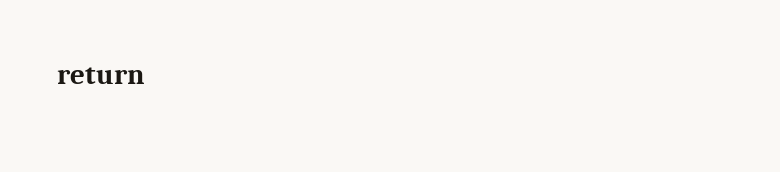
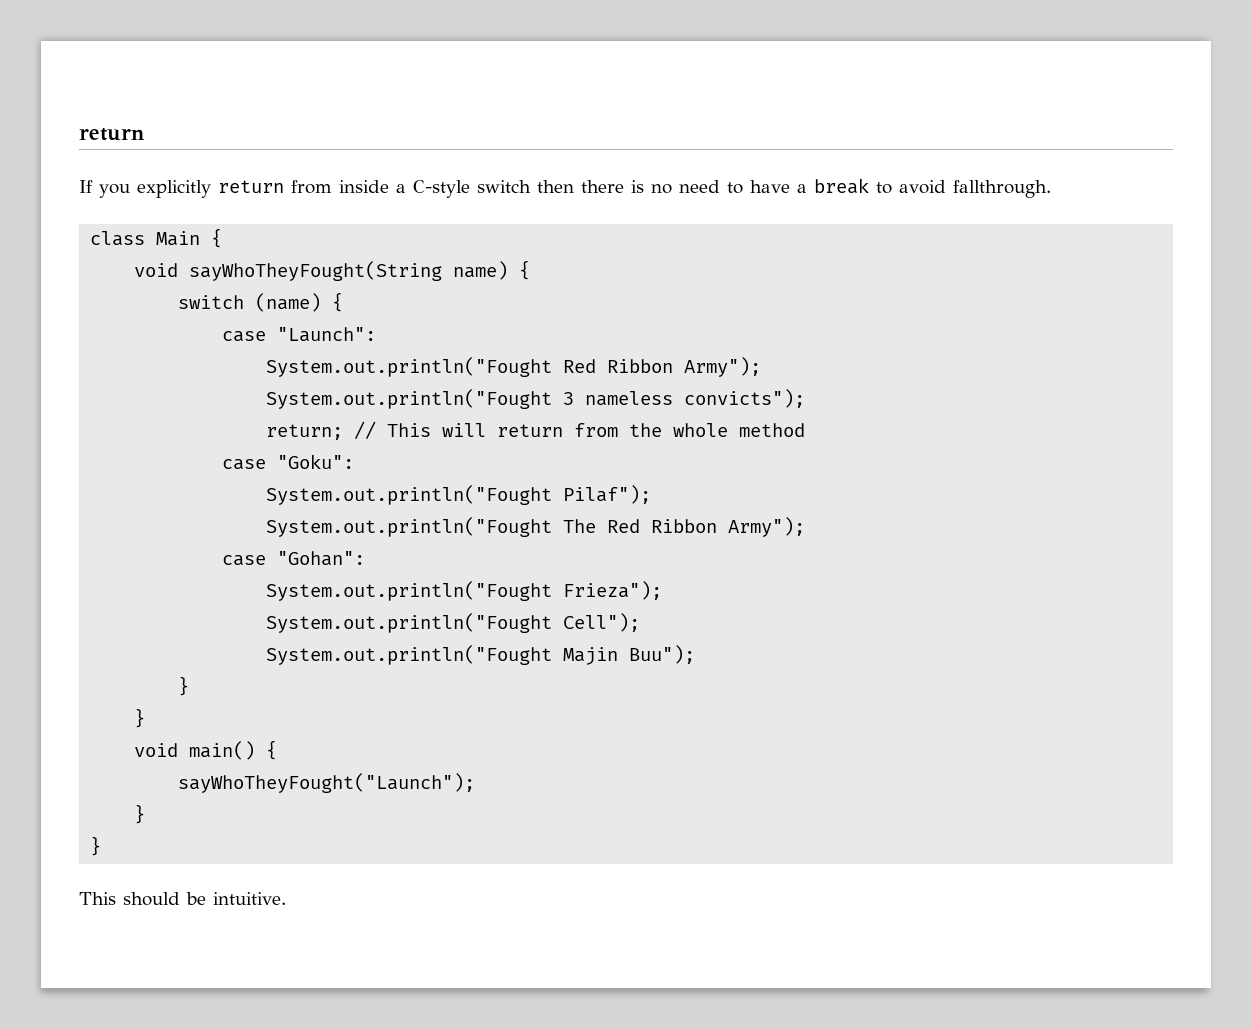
[57,67,145,84] return -> [79,128,145,141] [79,178,1051,198] [90,228,223,248] [134,260,531,281] [178,292,344,312] [222,327,377,342] [266,357,762,377] [266,389,806,409] [266,421,806,440] [222,454,355,470] [266,485,652,505] [266,517,806,537] [222,551,366,566] [266,581,663,601] [266,613,641,633] [266,645,696,665] [178,676,190,696] [134,708,146,728] [134,740,278,760] [178,773,476,793] [134,804,146,824] [90,836,102,856] [79,892,286,906] return // If you explicitly return from inside a C-style switch then there is no need to have a break to avoid fallthrough. // class Main { // void sayWhoTheyFought(String name) { // switch (name) { // case "Launch": // System.out.println("Fought Red Ribbon Army"); // System.out.println("Fought 3 nameless convicts"); // return; // This will return from the whole method // case "Goku": // System.out.println("Fought Pilaf"); // System.out.println("Fought The Red Ribbon Army"); // case "Gohan": // System.out.println("Fought Frieza"); // System.out.println("Fought Cell"); // System.out.println("Fought Majin Buu"); // } // } // void main() { // sayWhoTheyFought("Launch"); // } // } // This should be intuitive.

